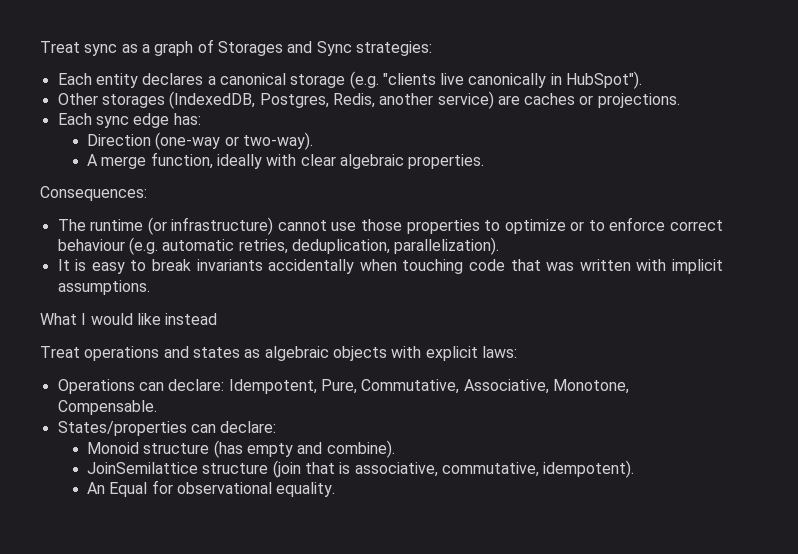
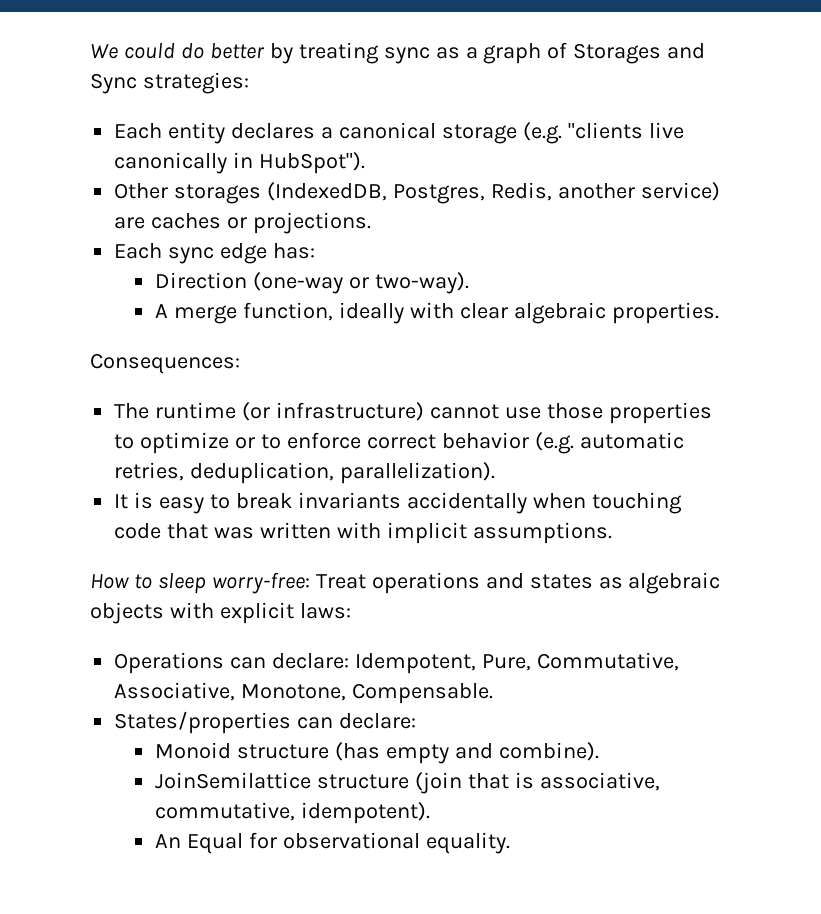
[40,41,80,53] Treat -> [90,42,379,64] We could do better by treating
[57,239,125,251] behaviour -> [441,432,529,449] behavior
[40,313,218,325] What I would like instead // -> [90,572,310,594] How to sleep worry-free:

